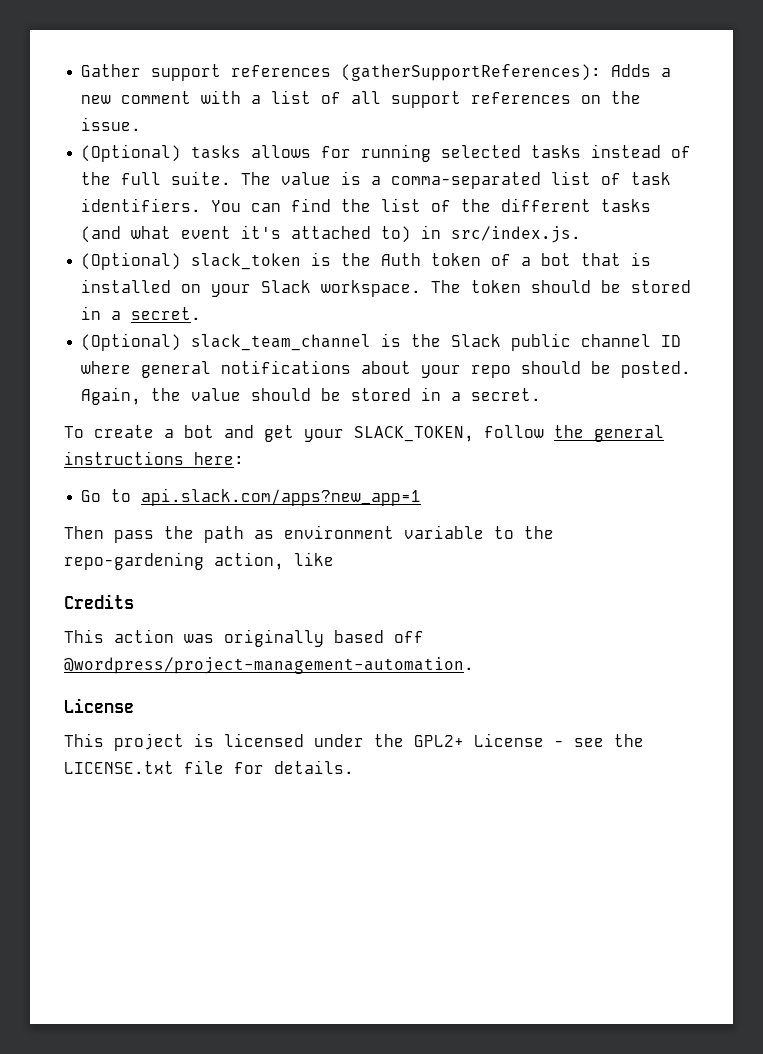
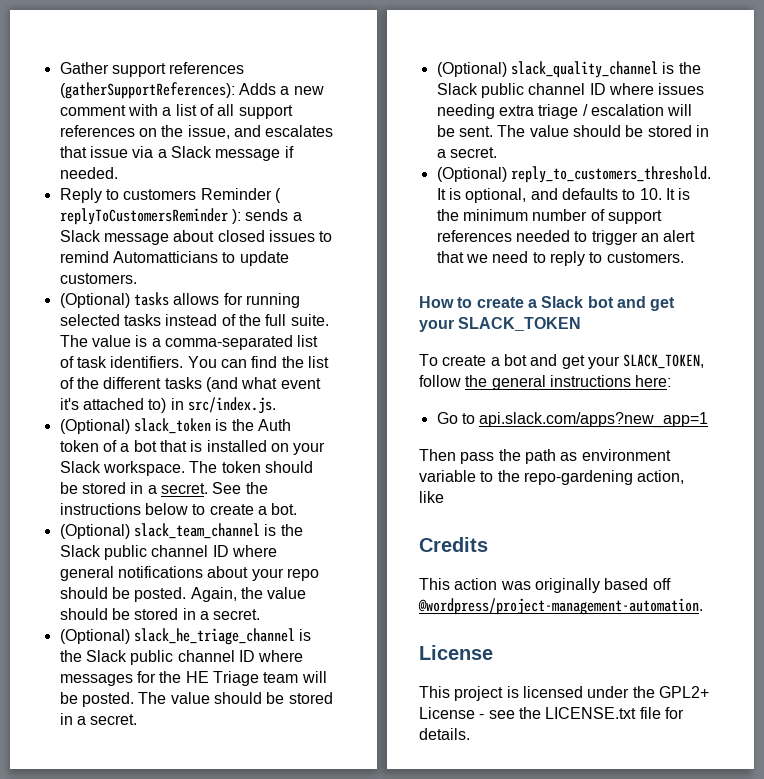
[81,117,142,131] issue. -> [187,125,334,139] [59,146,294,161] [59,167,118,179] [59,188,281,203] [59,208,302,225] [59,230,333,245] [59,251,289,266] [59,273,137,284] issue, and escalates that issue via a Slack message if needed. // Reply to customers Reminder ( replyToCustomersReminder ): sends a Slack message about closed issues to remind Automatticians to update customers.
(202, 313) none -> [212,482,268,494] [59,503,298,515] See the instructions below to create a bot.
(542, 394) none -> [59,628,312,645] [59,650,304,665] [59,671,327,686] [59,692,333,707] [59,713,138,725] [436,61,701,78] [436,83,705,98] [436,104,693,119] [436,125,709,137] [436,147,497,158] [436,166,711,183] [436,188,691,203] [436,209,662,224] [436,230,696,245] [436,251,684,266] [419,296,676,311] [419,317,582,332] // (Optional) slack_he_triage_channel is the Slack public channel ID where messages for the HE Triage team will be posted. The value should be stored in a secret. // (Optional) slack_quality_channel is the Slack public channel ID where issues needing extra triage / escalation will be sent. The value should be stored in a secret. // (Optional) reply_to_customers_threshold. It is optional, and defaults to 10. It is the minimum number of support references needed to trigger an alert that we need to reply to customers. // How to create a Slack bot and get your SLACK_TOKEN

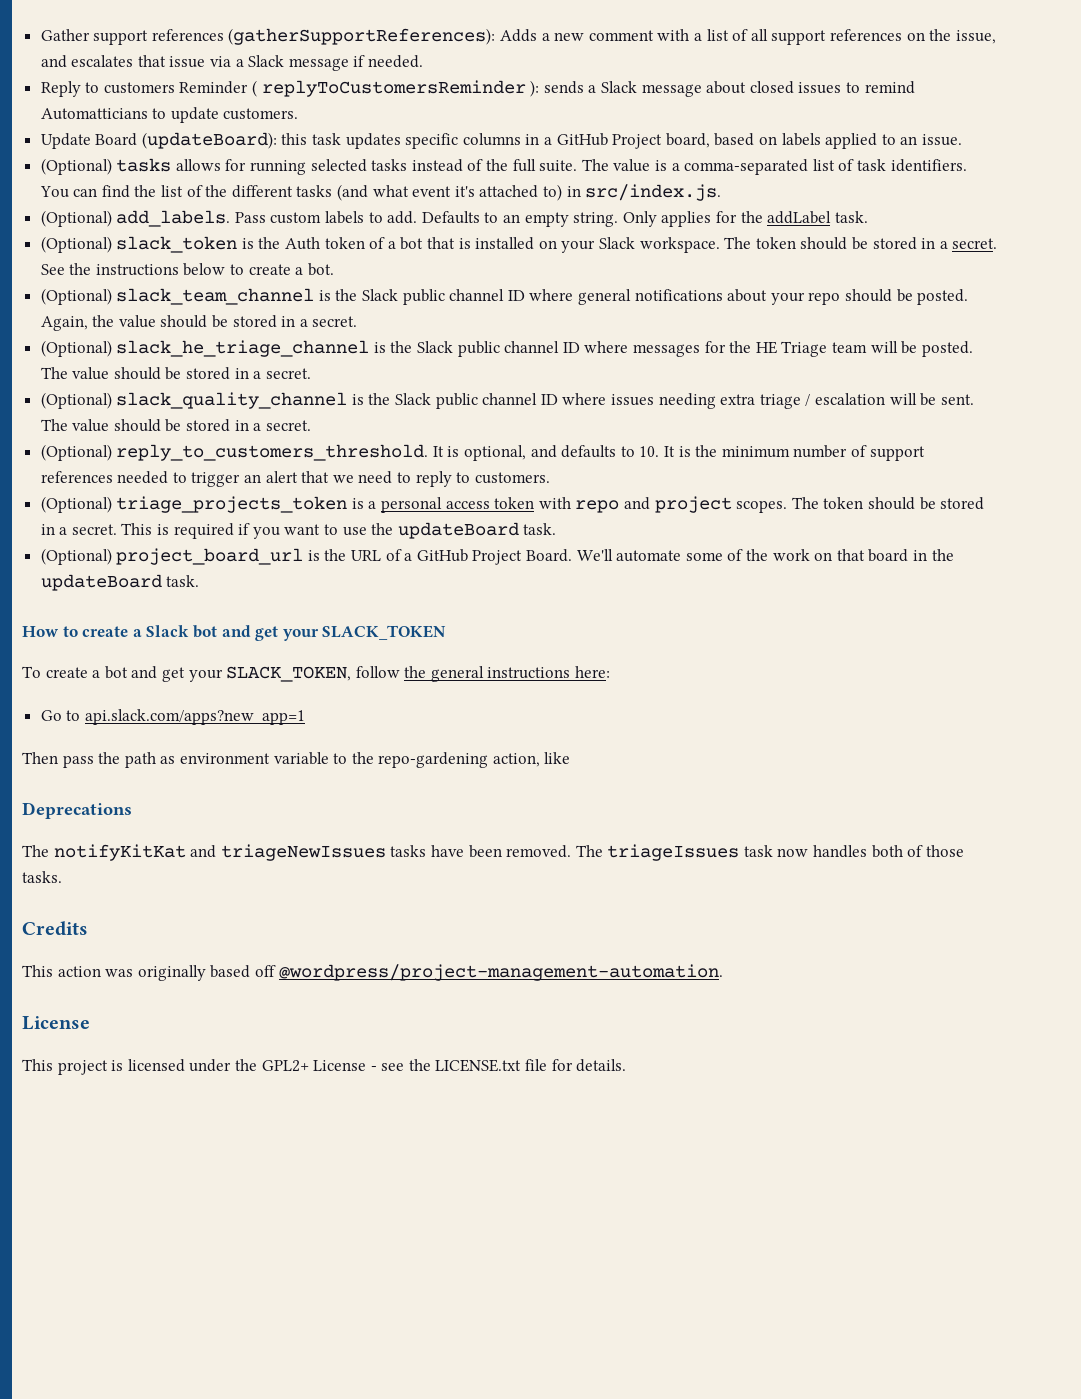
(137, 278) none -> [40,132,962,149] // Update Board (updateBoard): this task updates specific columns in a GitHub Project board, based on labels applied to an issue.
(276, 405) none -> [40,210,868,227] // (Optional) add_labels. Pass custom labels to add. Defaults to an empty string. Only applies for the addLabel task.
(684, 257) none -> [40,496,985,513] [40,522,557,539] [40,548,954,565] [40,574,200,591] // (Optional) triage_projects_token is a personal access token with repo and project scopes. The token should be stored in a secret. This is required if you want to use the updateBoard task. // (Optional) project_board_url is the URL of a GitHub Project Board. We'll automate some of the work on that board in the updateBoard task.
(444, 497) none -> [22,802,132,819] [22,844,964,861] [22,871,62,883] // Deprecations // The notifyKitKat and triageNewIssues tasks have been removed. The triageIssues task now handles both of those tasks.

